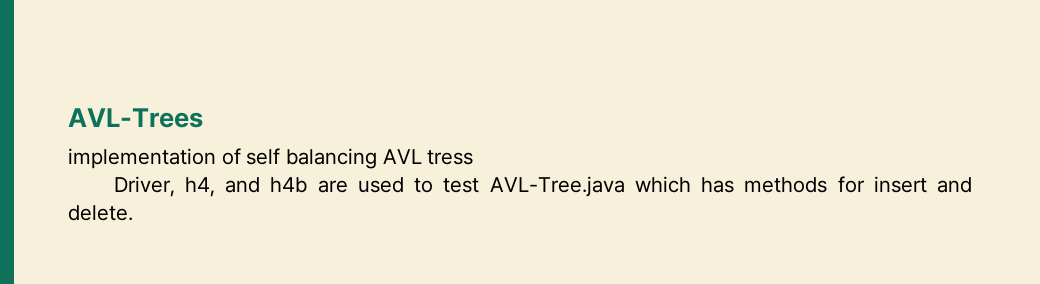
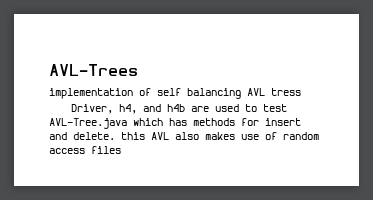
(133, 213) none -> [121,132,319,140] [49,146,121,154] this AVL also makes use of random access files

